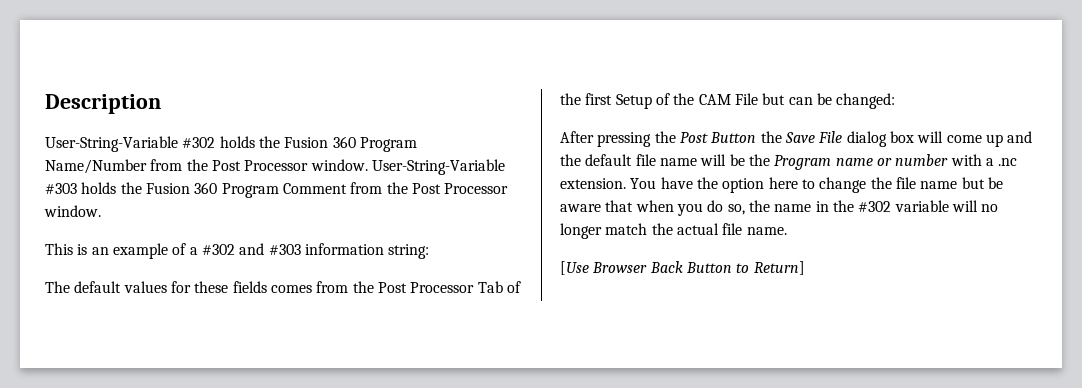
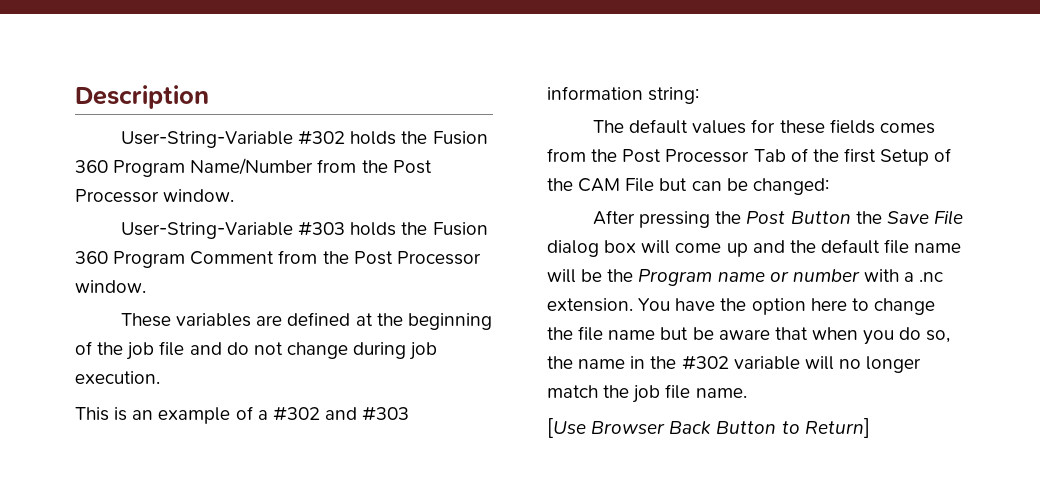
(368, 165) none -> (235, 195) //
(101, 211) none -> [121,312,492,330] [75,341,438,360] [75,371,160,384] // These variables are defined at the beginning of the job file and do not change during job execution.
[676,223,719,235] actual -> [632,385,661,403] job

